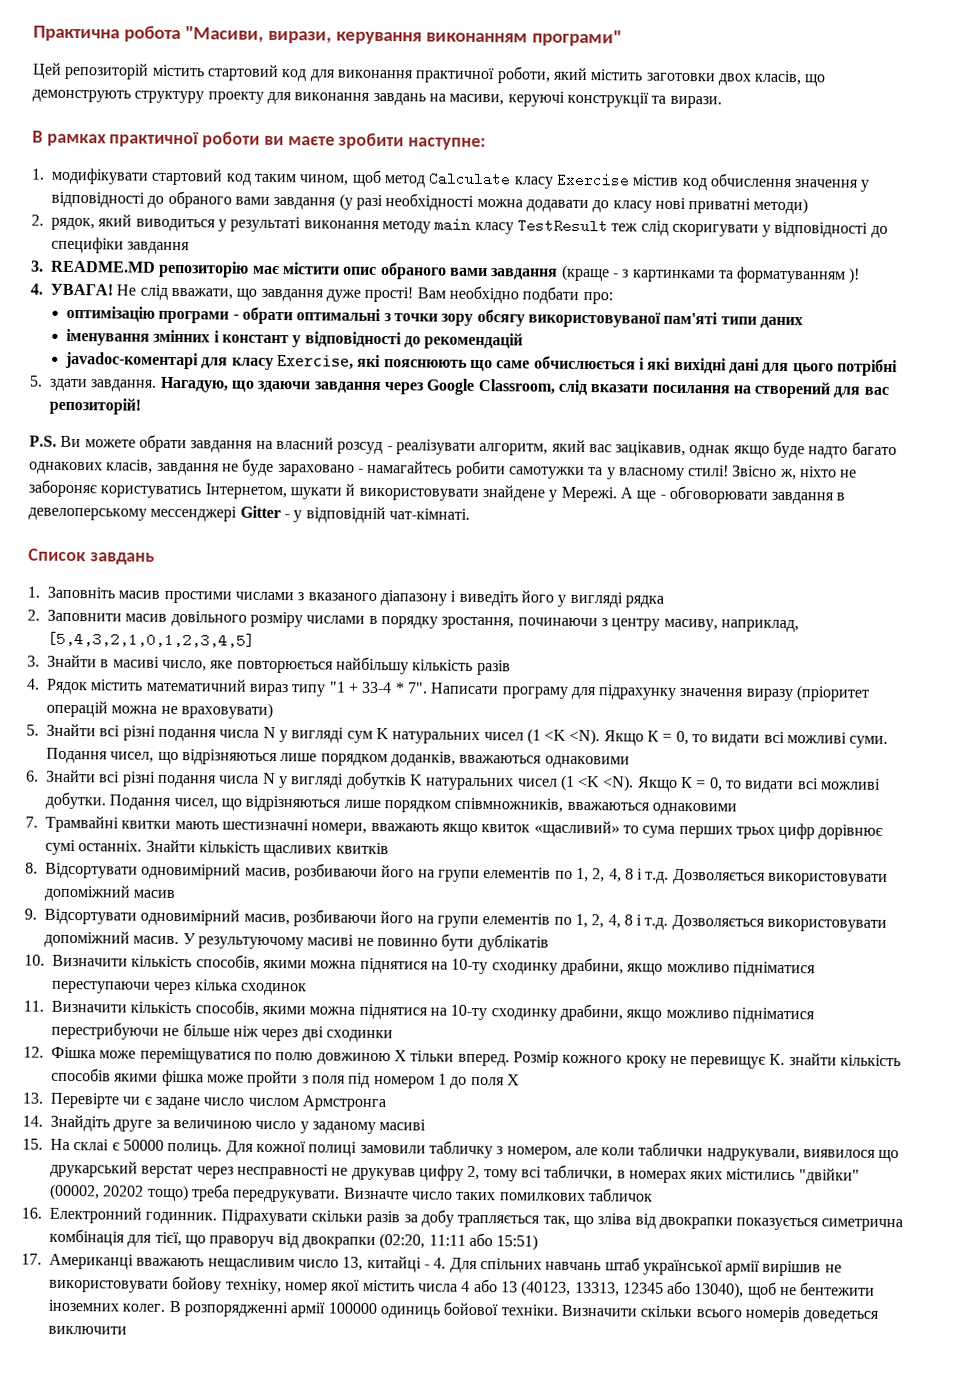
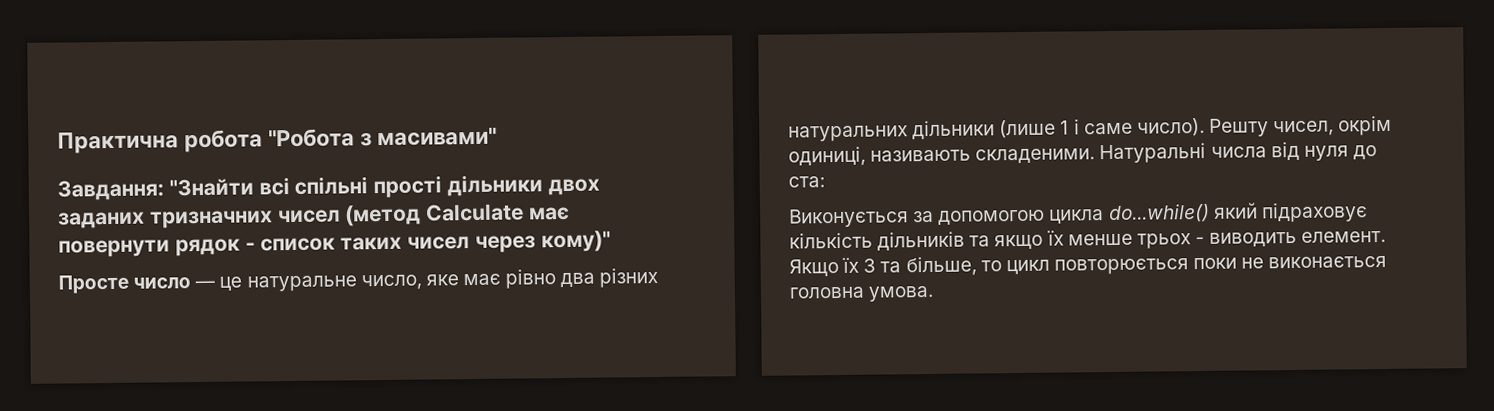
[184,26,622,47] [32,62,826,87] [32,89,722,109] [32,130,487,151] [31,167,870,192] [51,190,809,215] [31,214,888,238] [51,236,191,255] [31,260,861,284] [30,283,613,305] [66,305,803,329] [66,328,524,350] [65,351,898,377] [29,375,889,399] [49,397,141,415] [29,434,897,459] [29,458,858,481] [28,479,846,505] [28,505,470,524] [28,548,155,565] [27,586,664,608] [27,609,799,633] [47,631,255,648] [27,654,511,676] [26,678,871,702] [46,700,273,719] [26,723,889,749] [46,747,630,769] [26,769,882,794] [45,791,737,816] [25,815,884,840] [45,839,389,858] [25,862,889,887] [44,884,176,902] [24,908,888,933] [44,930,549,952] [24,954,816,978] [51,979,307,996] [23,1000,815,1024] [51,1021,393,1043] [23,1046,902,1069] [51,1067,520,1089] [22,1092,386,1112] [22,1114,427,1135] [22,1138,900,1163] [50,1160,860,1185] [49,1183,653,1203] [21,1206,904,1232] [49,1228,539,1251] [21,1253,842,1277] [49,1276,876,1299] [48,1299,880,1323] [48,1325,127,1335] "Масиви, вирази, керування виконанням програми" // Цей репозиторій містить стартовий код для виконання практичної роботи, який містить заготовки двох класів, що демонструють структуру проекту для виконання завдань на масиви, керуючі конструкції та вирази. // В рамках практичної роботи ви маєте зробити наступне: // 1. модифікувати стартовий код таким чином, щоб метод Calculate класу Exercise містив код обчислення значення у відповідності до обраного вами завдання (у разі необхідності можна додавати до класу нові приватні методи) // 2. рядок, який виводиться у результаті виконання методу main класу TestResult теж слід скоригувати у відповідності до специфіки завдання // 3. README.MD репозиторію має містити опис обраного вами завдання (краще - з картинками та форматуванням )! // 4. УВАГА! Не слід вважати, що завдання дуже прості! Вам необхідно подбати про: // оптимізацію програми - обрати оптимальні з точки зору обсягу використовуваної пам'яті типи даних // іменування змінних і констант у відповідності до рекомендацій // javadoc-коментарі для класу Exercise, які пояснюють що саме обчислюється і які вихідні дані для цього потрібні // 5. здати завдання. Нагадую, що здаючи завдання через Google Classroom, слід вказати посилання на створений для вас репозиторій! // P.S. Ви можете обрати завдання на власний розсуд - реалізувати алгоритм, який вас зацікавив, однак якщо буде надто багато однакових класів, завдання не буде зараховано - намагайтесь робити самотужки та у власному стилі! Звісно ж, ніхто не забороняє користуватись Інтернетом, шукати й використовувати знайдене у Мережі. А ще - обговорювати завдання в девелоперському мессенджері Gitter - у відповідній чат-кімнаті. // Список завдань // 1. Заповніть масив простими числами з вказаного діапазону і виведіть його у вигляді рядка // 2. Заповнити масив довільного розміру числами в порядку зростання, починаючи з центру масиву, наприклад, [5,4,3,2,1,0,1,2,3,4,5] // 3. Знайти в масиві число, яке повторюється найбільшу кількість разів // 4. Рядок містить математичний вираз типу "1 + 33-4 * 7". Написати програму для підрахунку значення виразу (пріоритет операцій можна не враховувати) // 5. Знайти всі різні подання числа N у вигляді сум K натуральних чисел (1 <K <N). Якщо К = 0, то видати всі можливі суми. Подання чисел, що відрізняються лише порядком доданків, вважаються однаковими // 6. Знайти всі різні подання числа N у вигляді добутків K натуральних чисел (1 <K <N). Якщо К = 0, то видати всі можливі добутки. Подання чисел, що відрізняються лише порядком співмножників, вважаються однаковими // 7. Трамвайні квитки мають шестизначні номери, вважають якщо квиток «щасливий» то сума перших трьох цифр дорівнює сумі останніх. Знайти кількість щасливих квитків // 8. Відсортувати одновимірний масив, розбиваючи його на групи елементів по 1, 2, 4, 8 і т.д. Дозволяється використовувати допоміжний масив // 9. Відсортувати одновимірний масив, розбиваючи його на групи елементів по 1, 2, 4, 8 і т.д. Дозволяється використовувати допоміжний масив. У результуючому масиві не повинно бути дублікатів // 10. Визначити кількість способів, якими можна піднятися на 10-ту сходинку драбини, якщо можливо підніматися переступаючи через кілька сходинок // 11. Визначити кількість способів, якими можна піднятися на 10-ту сходинку драбини, якщо можливо підніматися перестрибуючи не більше ніж через дві сходинки // 12. Фішка може переміщуватися по полю довжиною Х тільки вперед. Розмір кожного кроку не перевищує К. знайти кількість способів якими фішка може пройти з поля під номером 1 до поля Х // 13. Перевірте чи є задане число числом Армстронга // 14. Знайдіть друге за величиною число у заданому масиві // 15. На склаі є 50000 полиць. Для кожної полиці замовили табличку з номером, але коли таблички надрукували, виявилося що друкарський верстат через несправності не друкував цифру 2, тому всі таблички, в номерах яких містились "двійки" (00002, 20202 тощо) треба передрукувати. Визначте число таких помилкових табличок // 16. Електронний годинник. Підрахувати скільки разів за добу трапляється так, що зліва від двокрапки показується симетрична комбінація для тієї, що праворуч від двокрапки (02:20, 11:11 або 15:51) // 17. Американці вважають нещасливим число 13, китайці - 4. Для спільних навчань штаб української армії вирішив не використовувати бойову техніку, номер якої містить числа 4 або 13 (40123, 13313, 12345 або 13040), щоб не бентежити іноземних колег. В розпорядженні армії 100000 одиниць бойової техніки. Визначити скільки всього номерів доведеться виключити -> [268,127,498,148] [57,174,600,201] [58,203,571,229] [58,230,611,258] [58,267,659,294] [788,115,1393,142] [788,141,1377,167] [788,176,825,188] [789,202,1368,228] [789,230,1387,251] [789,255,1388,277] [789,285,935,302] "Робота з масивами" // Завдання: "Знайти всі спільні прості дільники двох заданих тризначних чисел (метод Calculate має повернути рядок - список таких чисел через кому)" // Просте число — це натуральне число, яке має рівно два різних натуральних дільники (лише 1 і саме число). Решту чисел, окрім одиниці, називають складеними. Натуральні числа від нуля до ста: // Виконується за допомогою цикла do...while() який підраховує кількість дільників та якщо їх менше трьох - виводить елемент. Якщо їх 3 та більше, то цикл повторюється поки не виконається головна умова.

